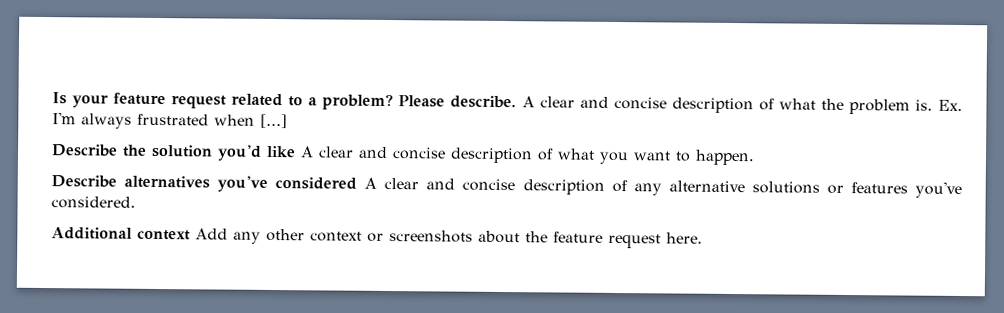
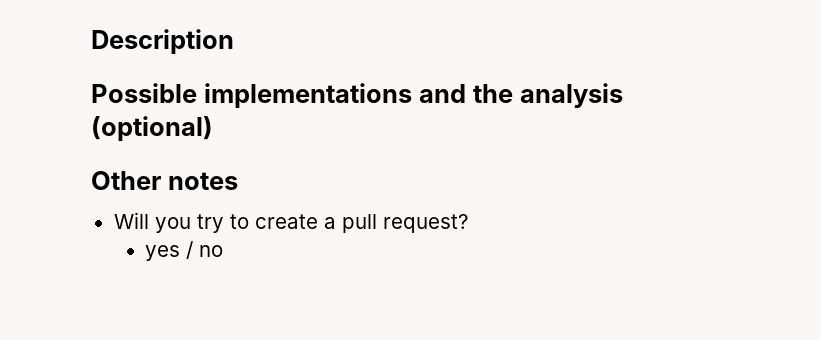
[52,92,963,115] [52,112,288,129] [51,144,755,166] [51,175,963,199] [51,196,136,209] [51,227,703,249] Is your feature request related to a problem? Please describe. A clear and concise description of what the problem is. Ex. I'm always frustrated when [...] // Describe the solution you'd like A clear and concise description of what you want to happen. // Describe alternatives you've considered A clear and concise description of any alternative solutions or features you've considered. // Additional context Add any other context or screenshots about the feature request here. -> [91,29,234,54] [91,83,623,108] [91,116,213,141] [91,171,238,190] [113,212,468,233] [145,241,224,261] Description // Possible implementations and the analysis (optional) // Other notes // Will you try to create a pull request? // yes / no

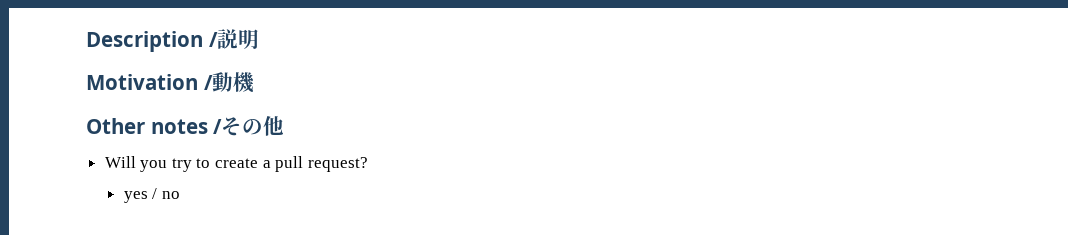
[91,83,623,108] [91,116,213,141] // Possible implementations and the analysis (optional) -> [208,29,259,49] [86,72,255,93] /説明 // Motivation /動機
(238, 181) none -> [213,115,285,136] /その他

